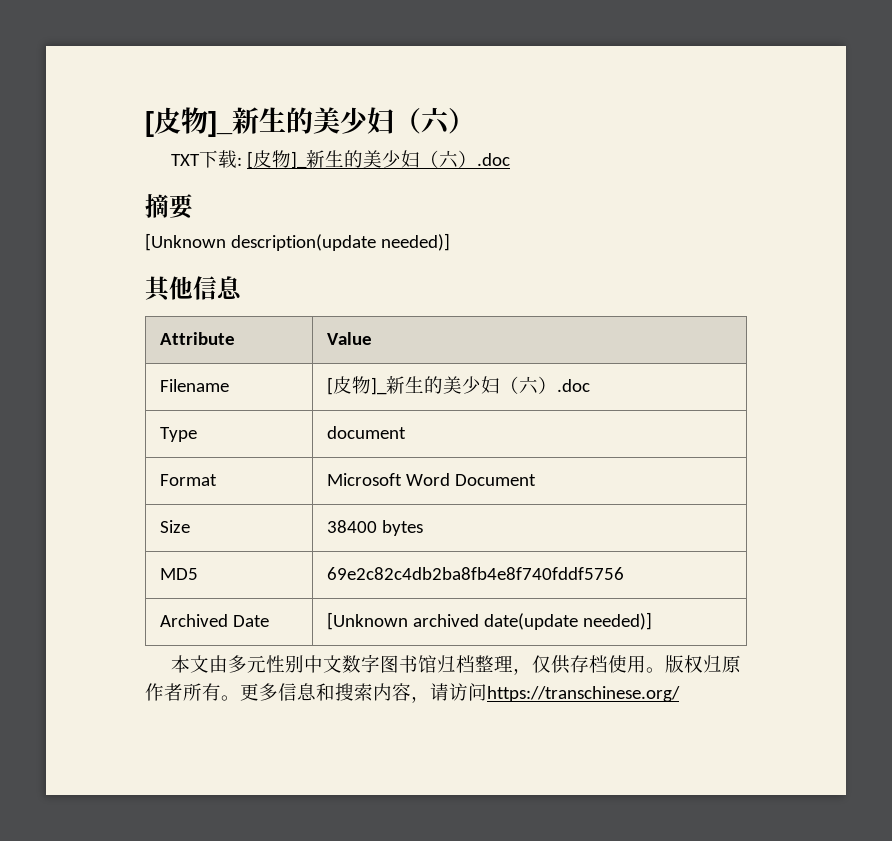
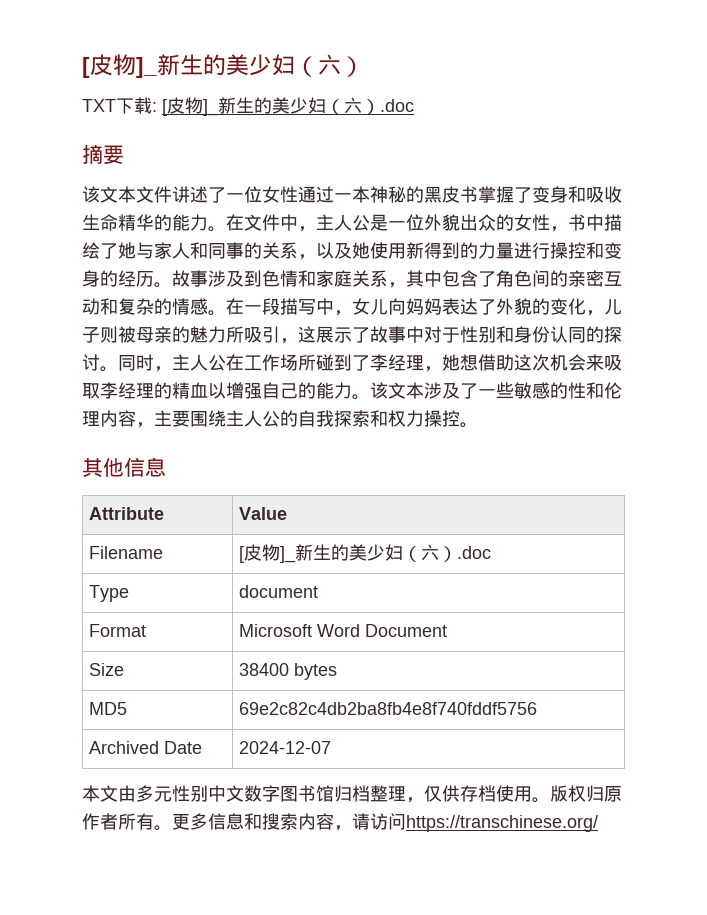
[145,233,450,251] [Unknown description(update needed)] -> [82,186,622,203] [82,214,622,232] [82,242,622,260] [82,270,622,288] [82,298,622,316] [82,326,622,344] [82,354,622,372] [82,382,622,400] [82,410,478,428] 该文本文件讲述了一位女性通过一本神秘的黑皮书掌握了变身和吸收生命精华的能力。在文件中，主人公是一位外貌出众的女性，书中描绘了她与家人和同事的关系，以及她使用新得到的力量进行操控和变身的经历。故事涉及到色情和家庭关系，其中包含了角色间的亲密互动和复杂的情感。在一段描写中，女儿向妈妈表达了外貌的变化，儿子则被母亲的魅力所吸引，这展示了故事中对于性别和身份认同的探讨。同时，主人公在工作场所碰到了李经理，她想借助这次机会来吸取李经理的精血以增强自己的能力。该文本涉及了一些敏感的性和伦理内容，主要围绕主人公的自我探索和权力操控。
[326,612,652,630] [Unknown archived date(update needed)] -> [239,741,332,754] 2024-12-07

